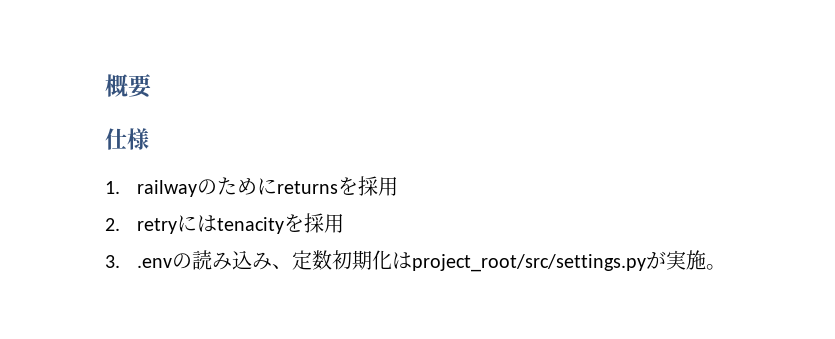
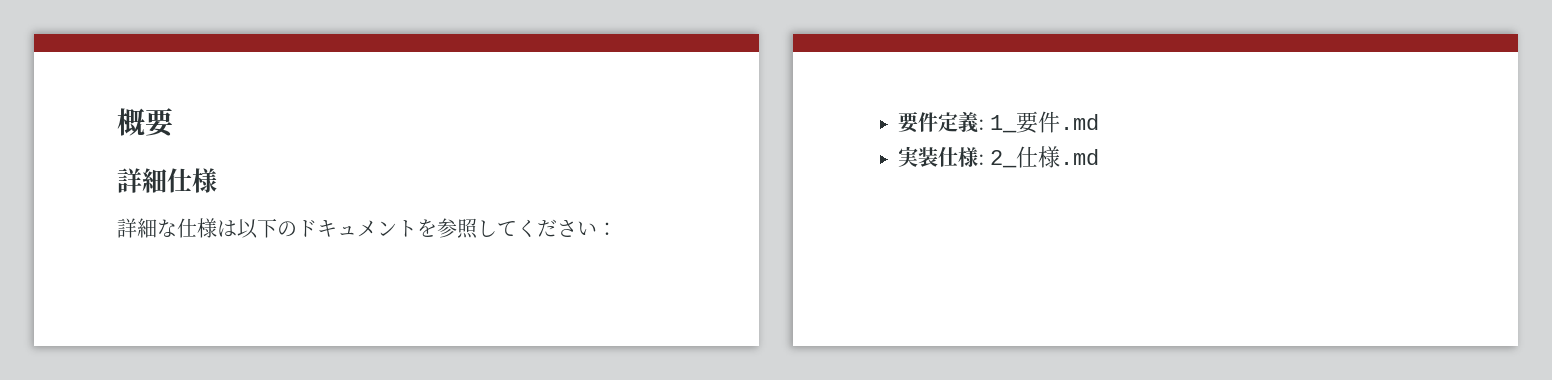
(152, 86) none -> [117,168,167,193] 詳細
[105,176,398,197] [105,213,344,234] [105,250,726,272] 1. railwayのためにreturnsを採用 // 2. retryにはtenacityを採用 // 3. .envの読み込み、定数初期化はproject_root/src/settings.pyが実施。 -> [117,218,617,239] [898,111,1100,134] [898,146,1100,168] 詳細な仕様は以下のドキュメントを参照してください： // 要件定義: 1_要件.md // 実装仕様: 2_仕様.md

